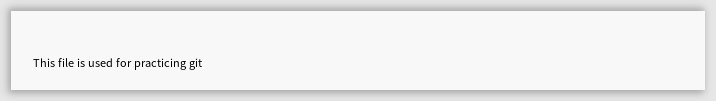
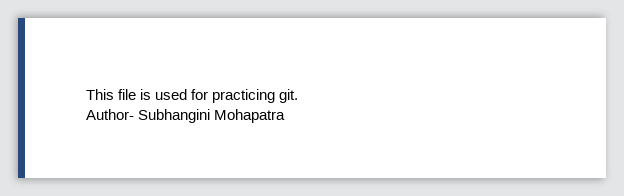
[188,58,202,70] git -> [279,89,299,103] [86,109,286,123] git. // Author- Subhangini Mohapatra

